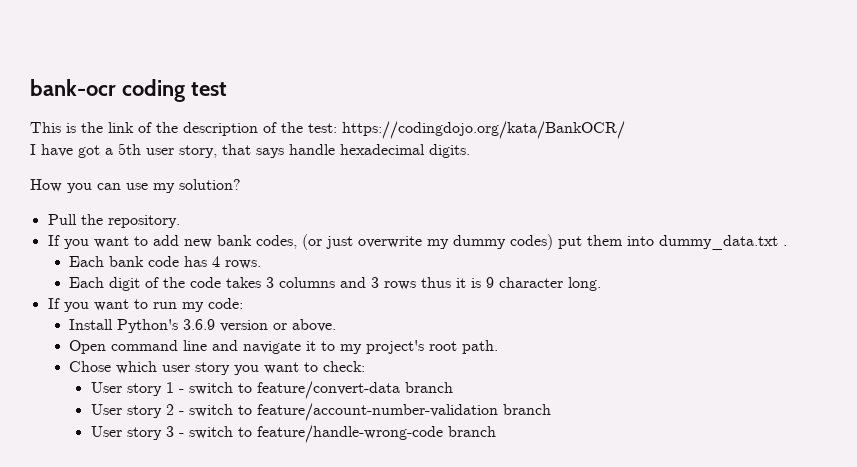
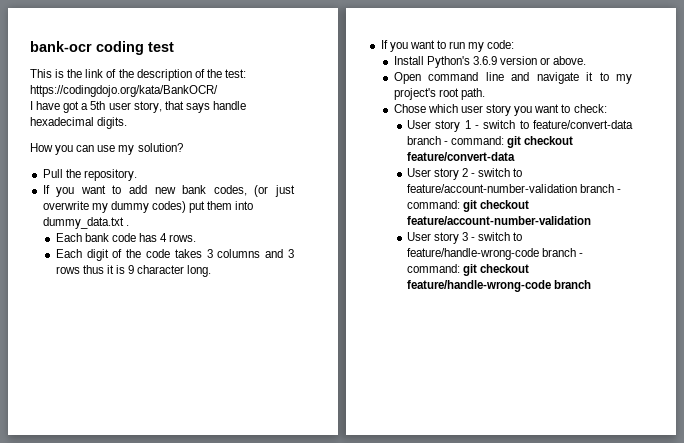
(453, 387) none -> [444,136,574,148] [406,152,515,161] - command: git checkout feature/convert-data
(551, 409) none -> [617,189,622,193] [406,200,530,212] [406,216,591,225] - command: git checkout feature/account-number-validation
(496, 431) none -> [579,253,584,257] [406,264,530,276] [406,280,592,292] - command: git checkout feature/handle-wrong-code branch

